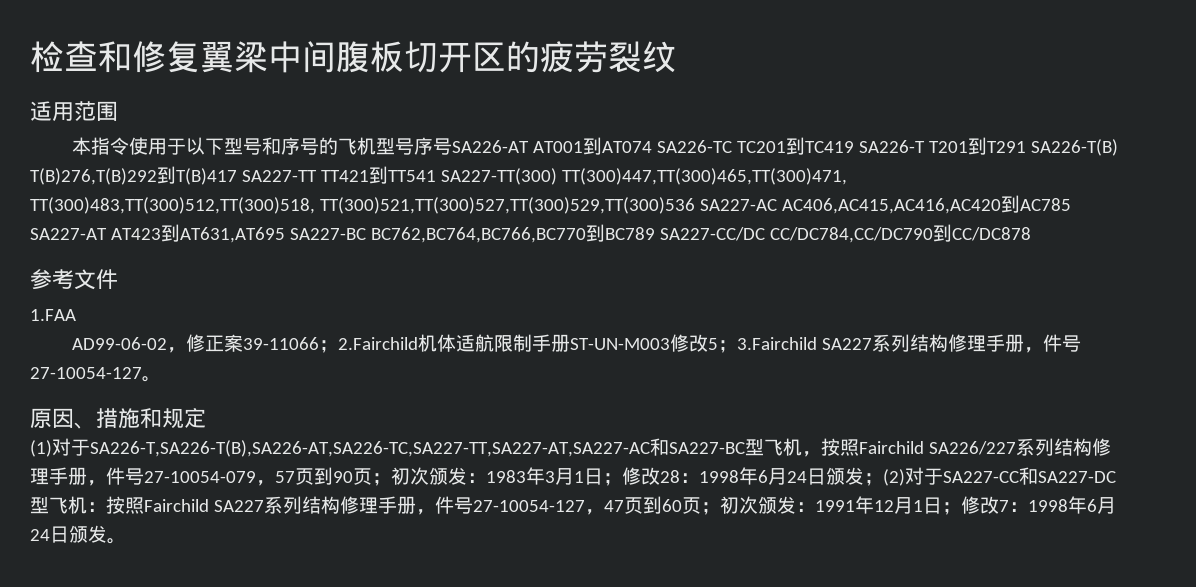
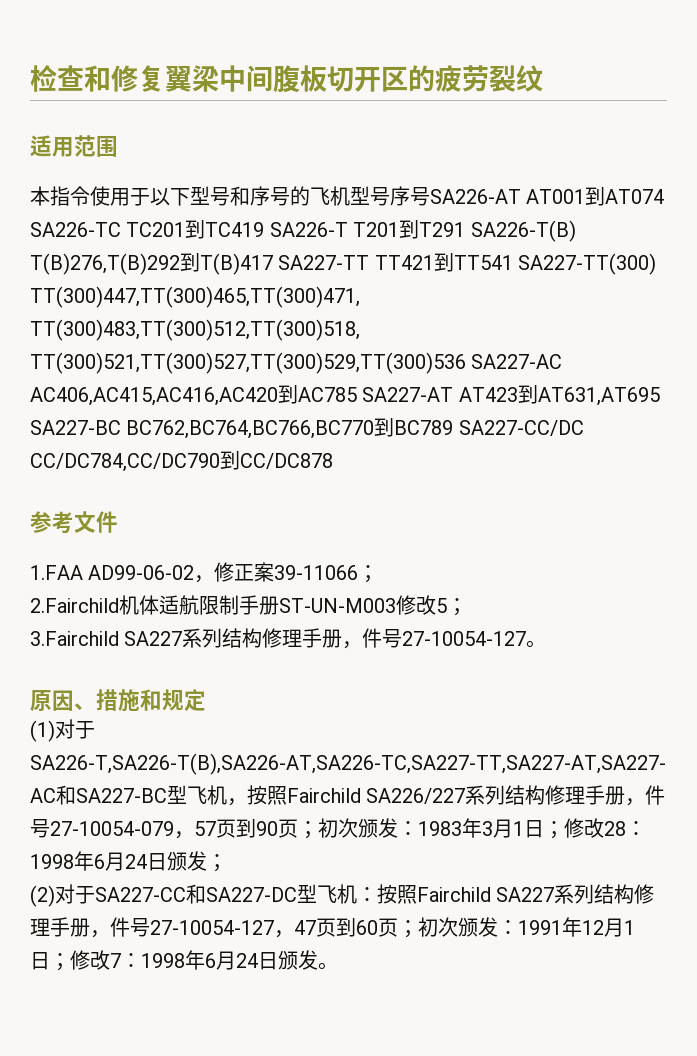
(76, 315) // -> (83, 572) none
(338, 346) none -> (379, 574) //
(737, 346) none -> (467, 607) //
(883, 479) none -> (227, 863) //

